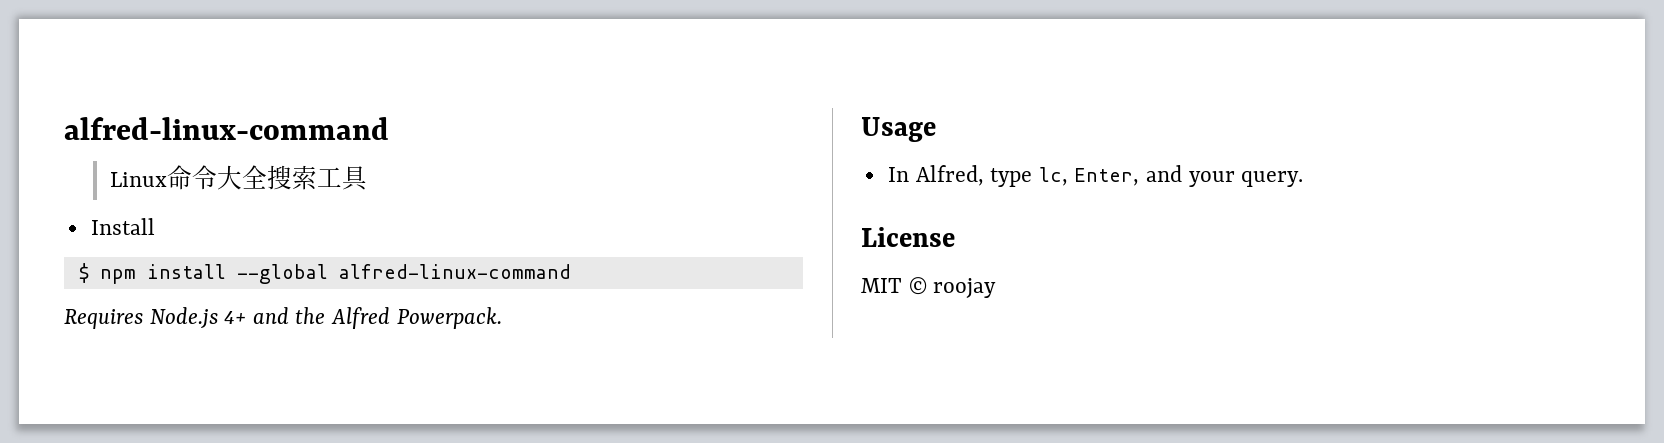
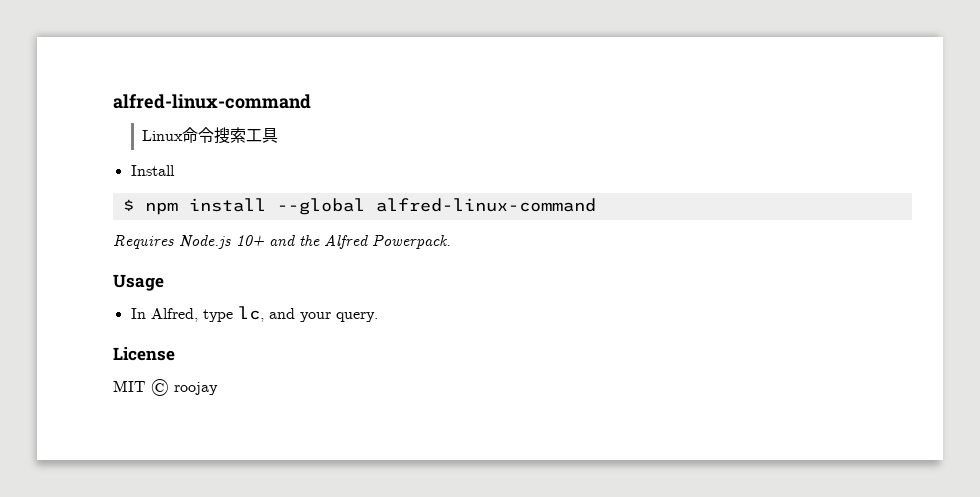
[217,165,268,190] 大全 -> (215, 135) none
[224,311,247,324] 4+ -> [236,234,264,247] 10+
[1074,168,1140,186] Enter, -> (264, 314) none

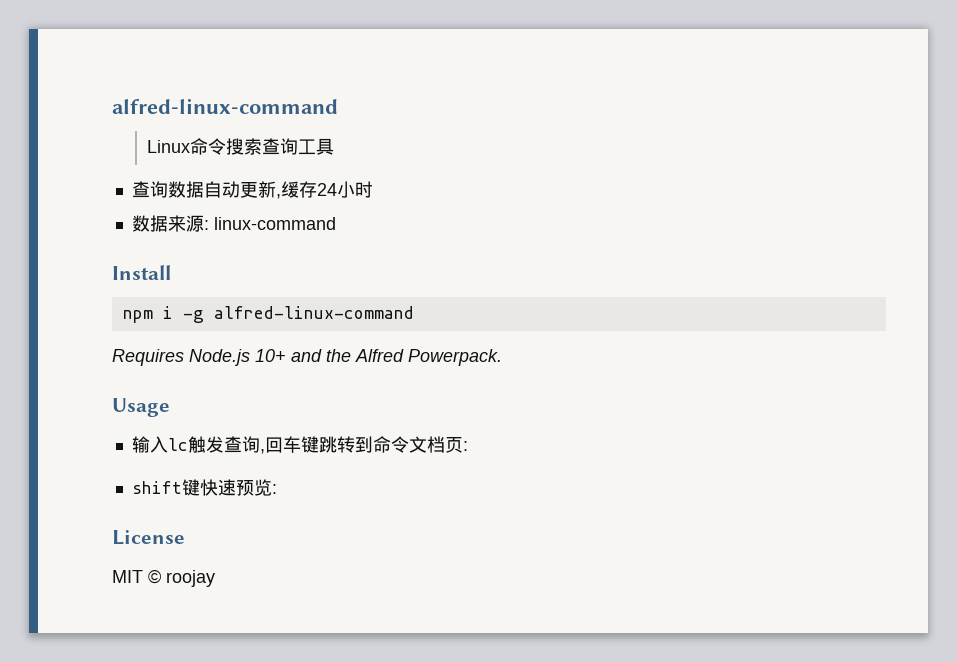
(247, 135) none -> [262,138,299,155] 查询
[130,165,175,176] [122,198,365,215] Install // $ npm install --global -> [131,181,373,199] [131,215,336,232] [112,265,171,280] [122,306,204,323] 查询数据自动更新,缓存24小时 // 数据来源: linux-command // Install // npm i -g
[130,306,378,322] In Alfred, type lc, and your query. -> [131,436,468,454] [131,479,277,496] 输入lc触发查询,回车键跳转到命令文档页: // shift键快速预览:

